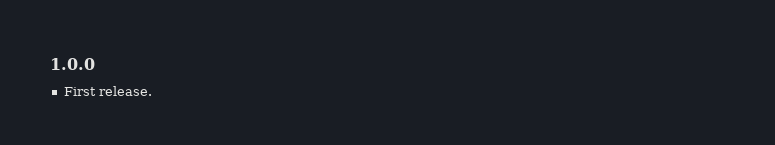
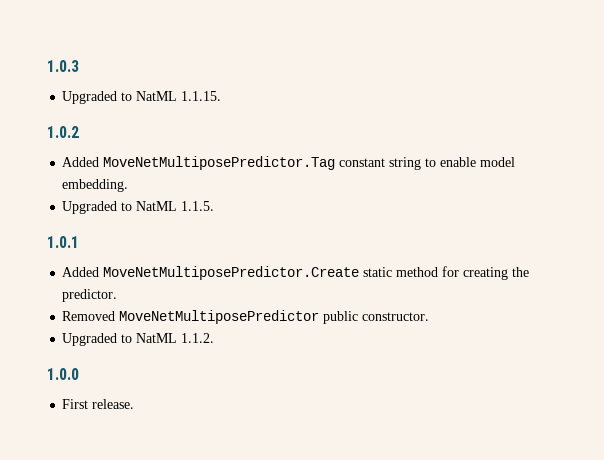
(50, 64) none -> [47,60,79,72] [62,91,222,104] [47,126,79,138] [62,156,516,170] [62,179,129,192] [62,201,215,214] [47,236,79,248] [62,266,530,280] [62,289,118,302] [62,310,430,324] [62,333,215,346] 1.0.3 // Upgraded to NatML 1.1.15. // 1.0.2 // Added MoveNetMultiposePredictor.Tag constant string to enable model embedding. // Upgraded to NatML 1.1.5. // 1.0.1 // Added MoveNetMultiposePredictor.Create static method for creating the predictor. // Removed MoveNetMultiposePredictor public constructor. // Upgraded to NatML 1.1.2. //

